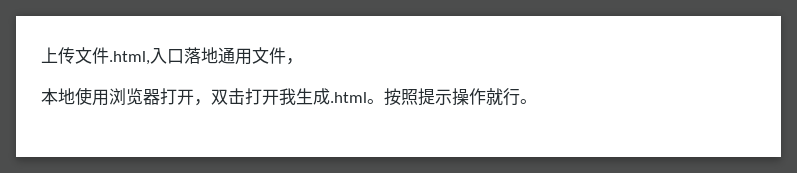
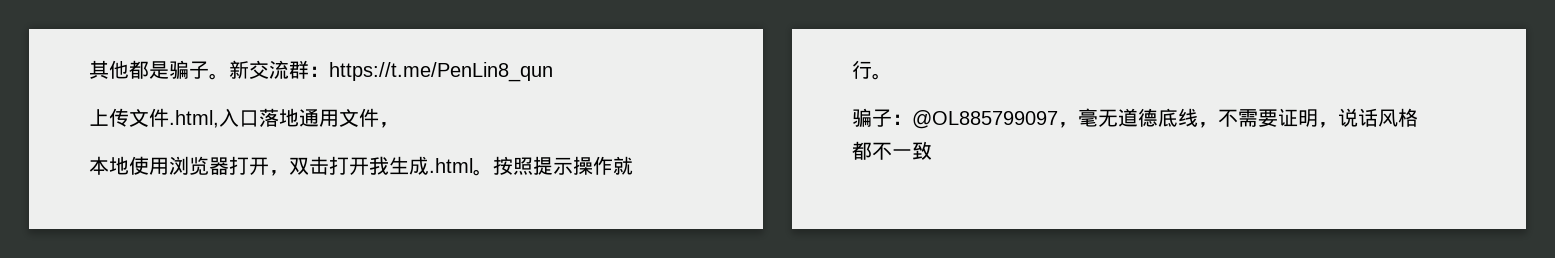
(41, 55) none -> [89,60,553,82] 其他都是骗子。新交流群：https://t.me/PenLin8_qun //
(537, 101) none -> [852,108,1418,129] [852,141,932,160] // 骗子：@OL885799097，毫无道德底线，不需要证明，说话风格都不一致

